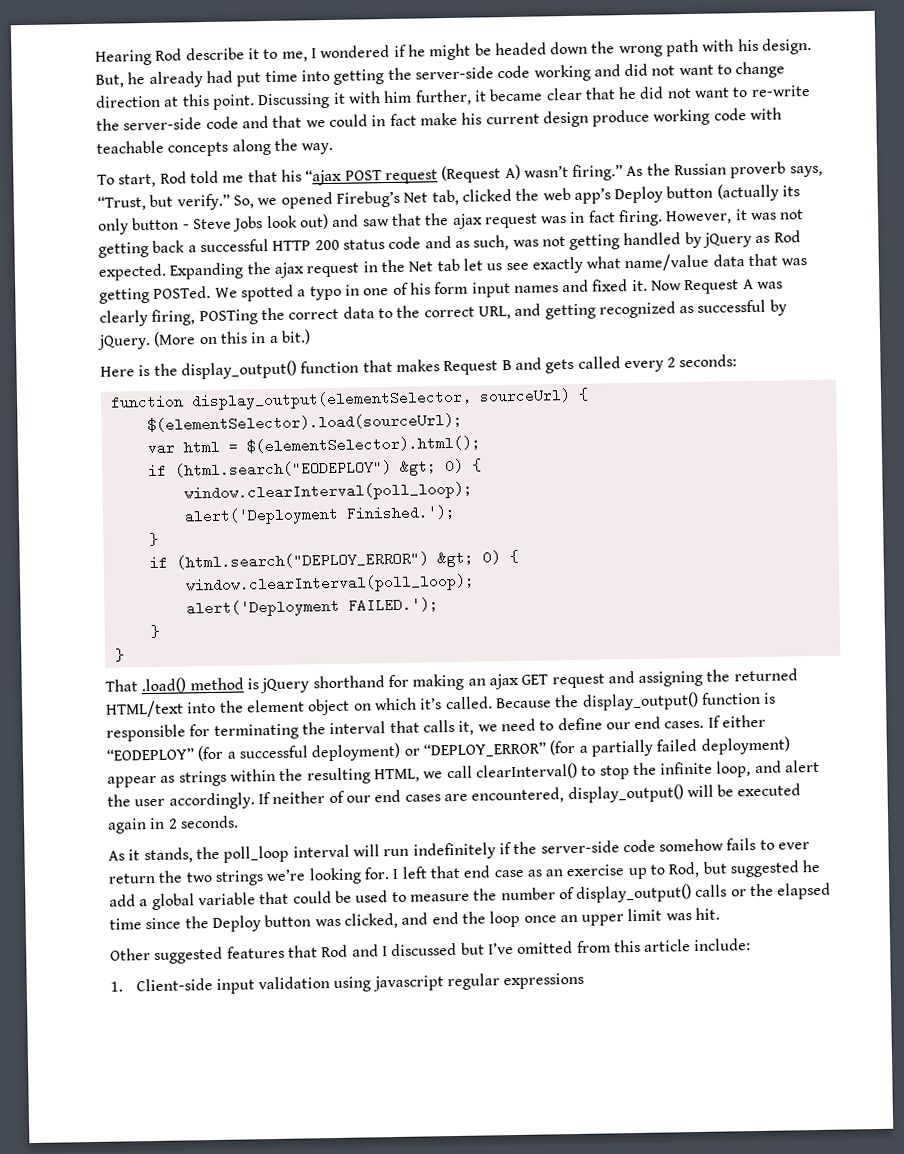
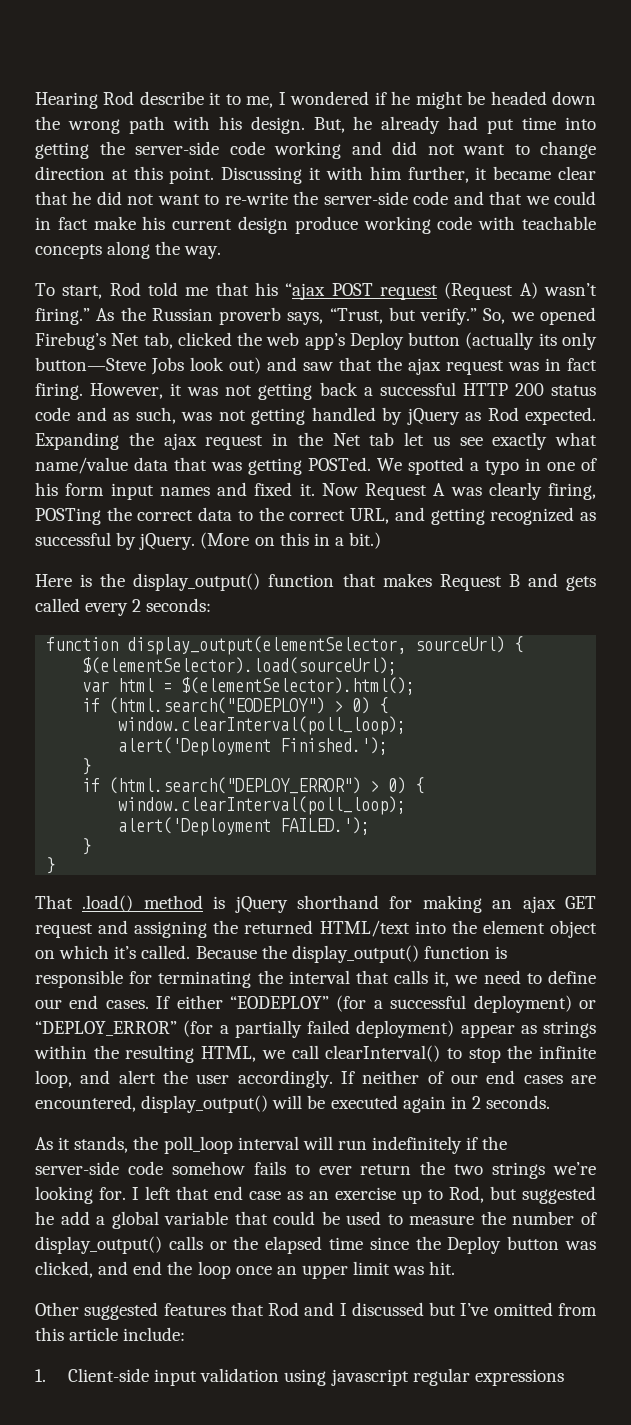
[132,217,232,231] button - Steve -> [35,357,146,371] button—Steve
[399,459,437,476] &gt; -> [334,700,344,712] >
[436,550,474,568] &gt; -> [370,780,380,792] >

